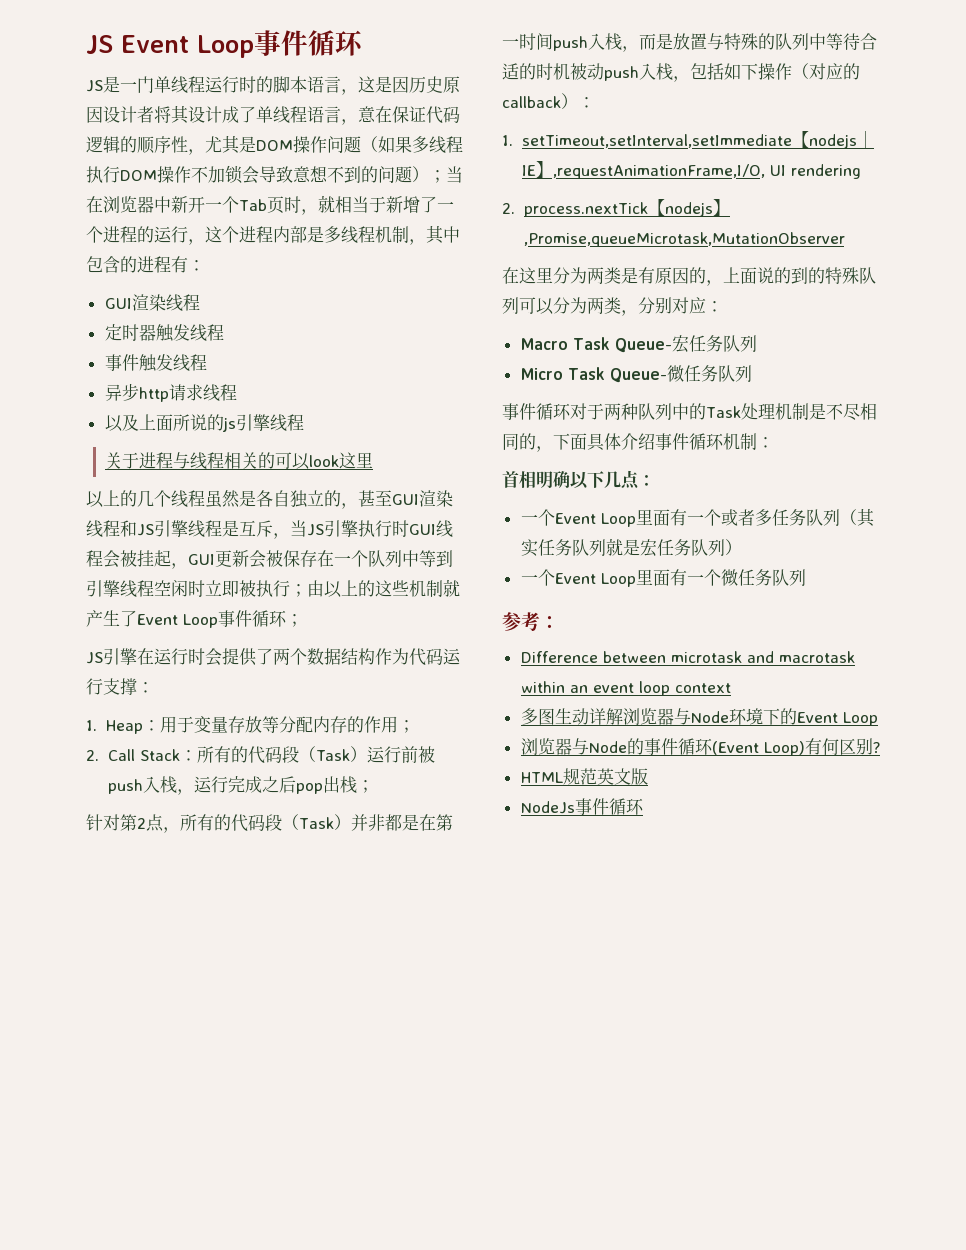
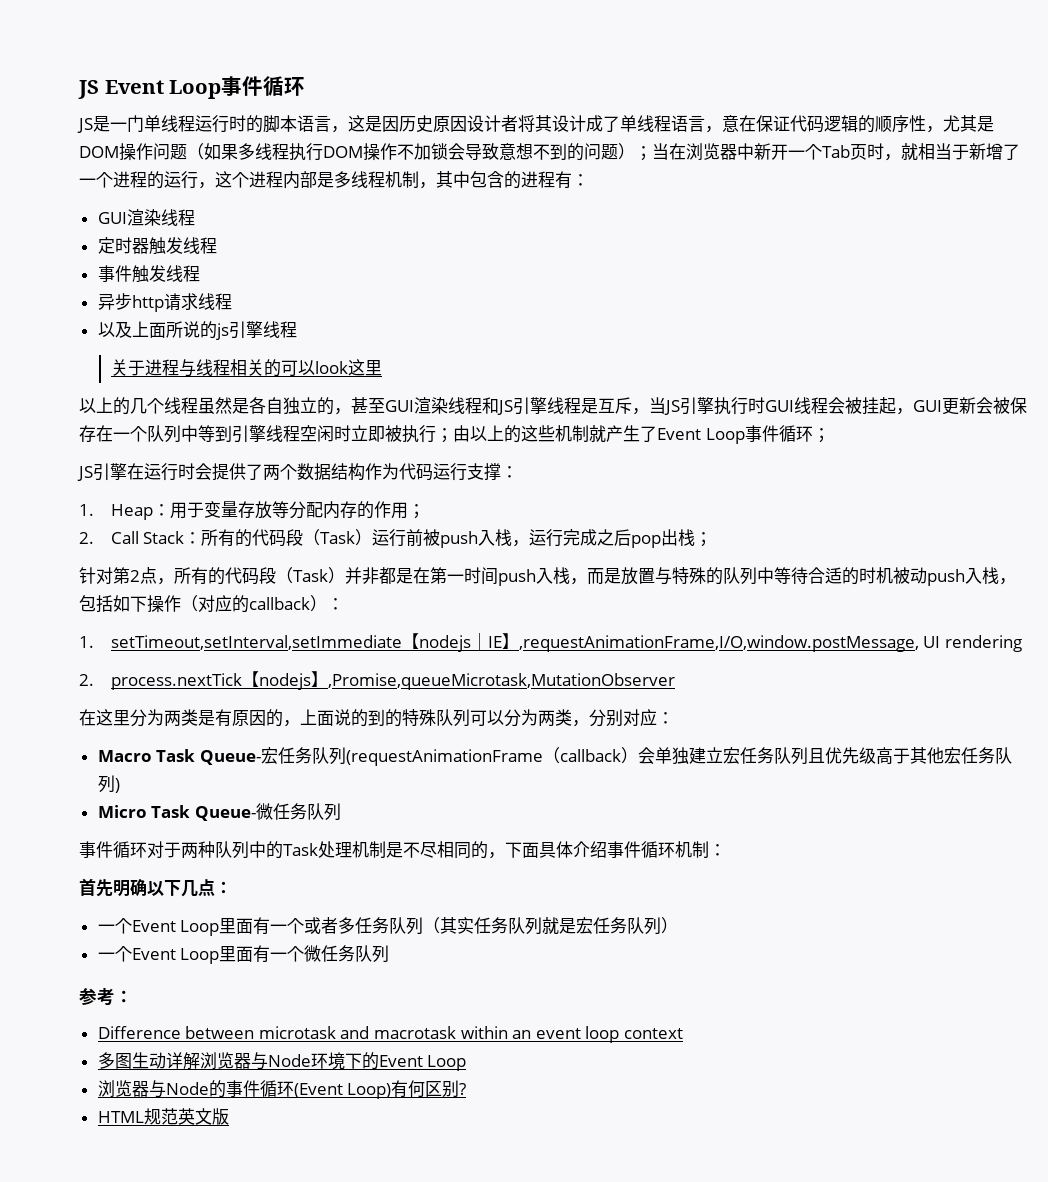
[552,164,765,179] ,requestAnimationFrame,I/O, -> [518,635,919,652] ,requestAnimationFrame,I/O,window.postMessage,
(757, 343) none -> [345,747,1012,766] [97,775,120,793] (requestAnimationFrame（callback）会单独建立宏任务队列且优先级高于其他宏任务队列)
[519,471,536,488] 相 -> [96,879,113,897] 先
[520,798,644,815] // NodeJs事件循环 -> (229, 1116) none

